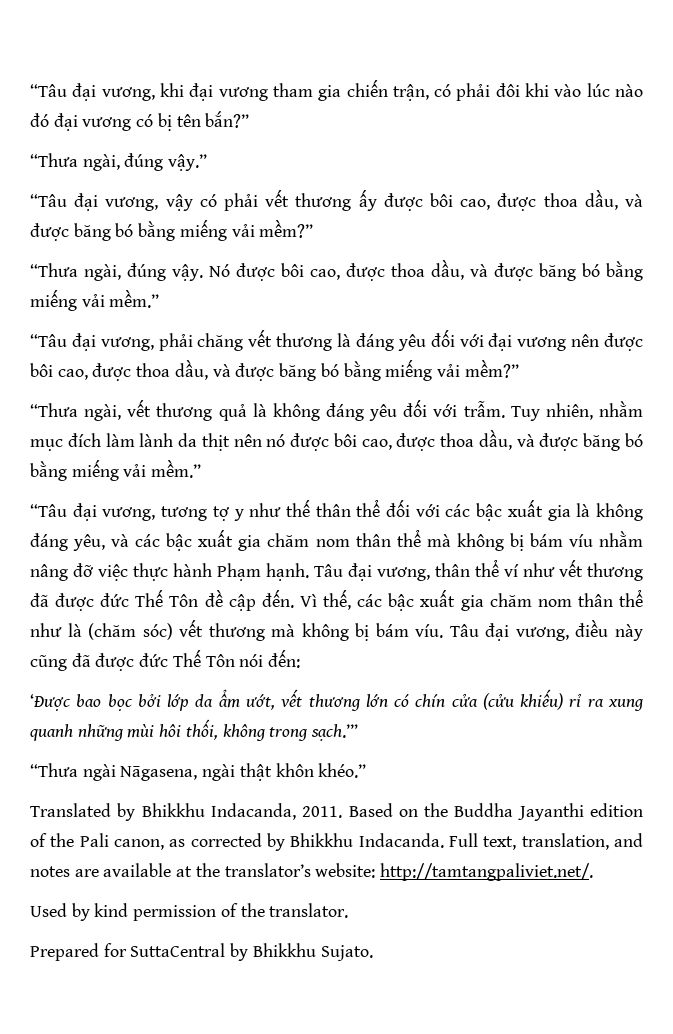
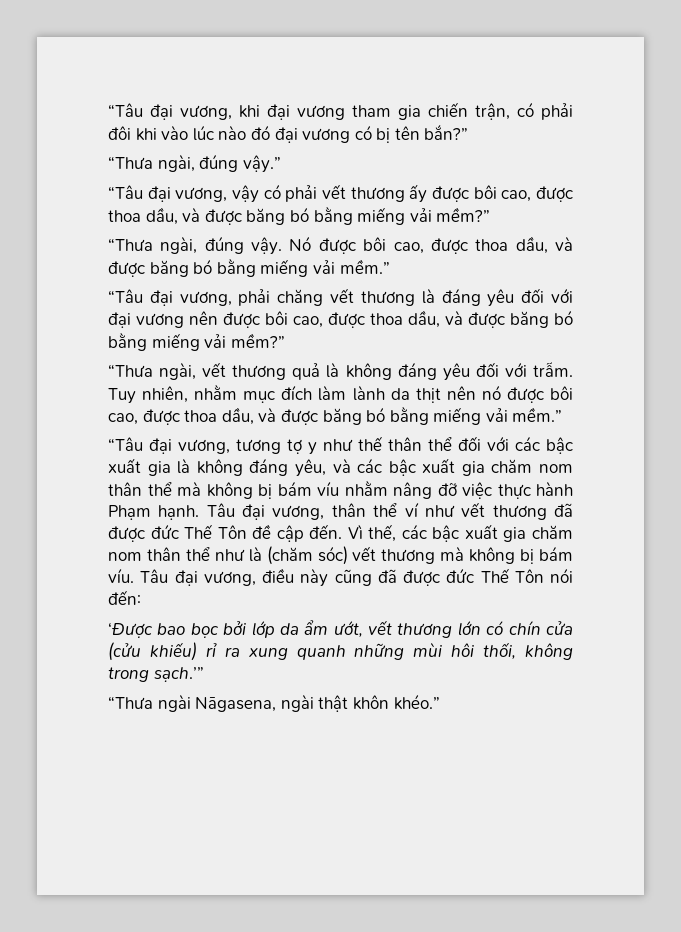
[30,803,643,821] [30,833,643,851] [30,863,594,881] [30,903,349,921] [30,943,373,961] // Translated by Bhikkhu Indacanda, 2011. Based on the Buddha Jayanthi edition of the Pali canon, as corrected by Bhikkhu Indacanda. Full text, translation, and notes are available at the translator’s website: http://tamtangpaliviet.net/. // Used by kind permission of the translator. // Prepared for SuttaCentral by Bhikkhu Sujato. -> (440, 702) none

